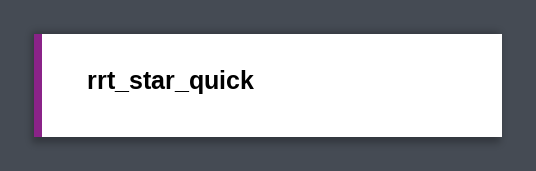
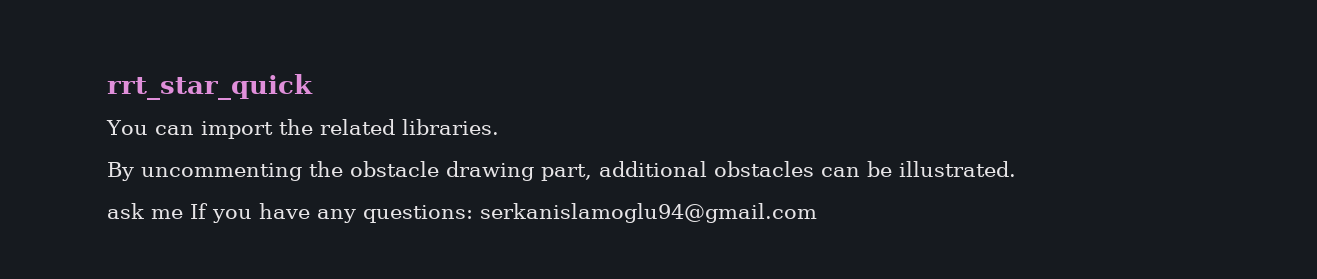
(254, 82) none -> [106,119,499,139] [107,161,1016,181] [107,203,817,223] // You can import the related libraries. // By uncommenting the obstacle drawing part, additional obstacles can be illustrated. // ask me If you have any questions: serkanislamoglu94@gmail.com

